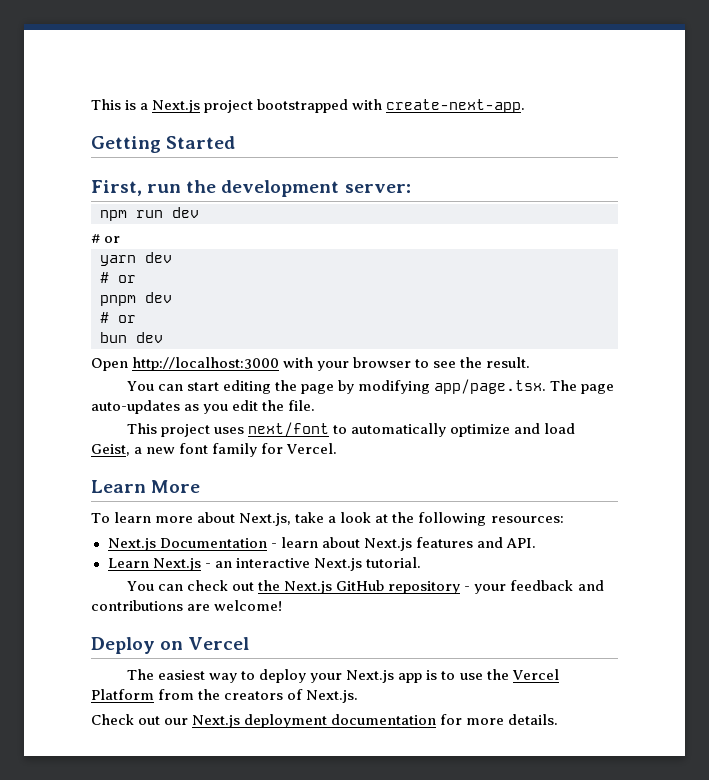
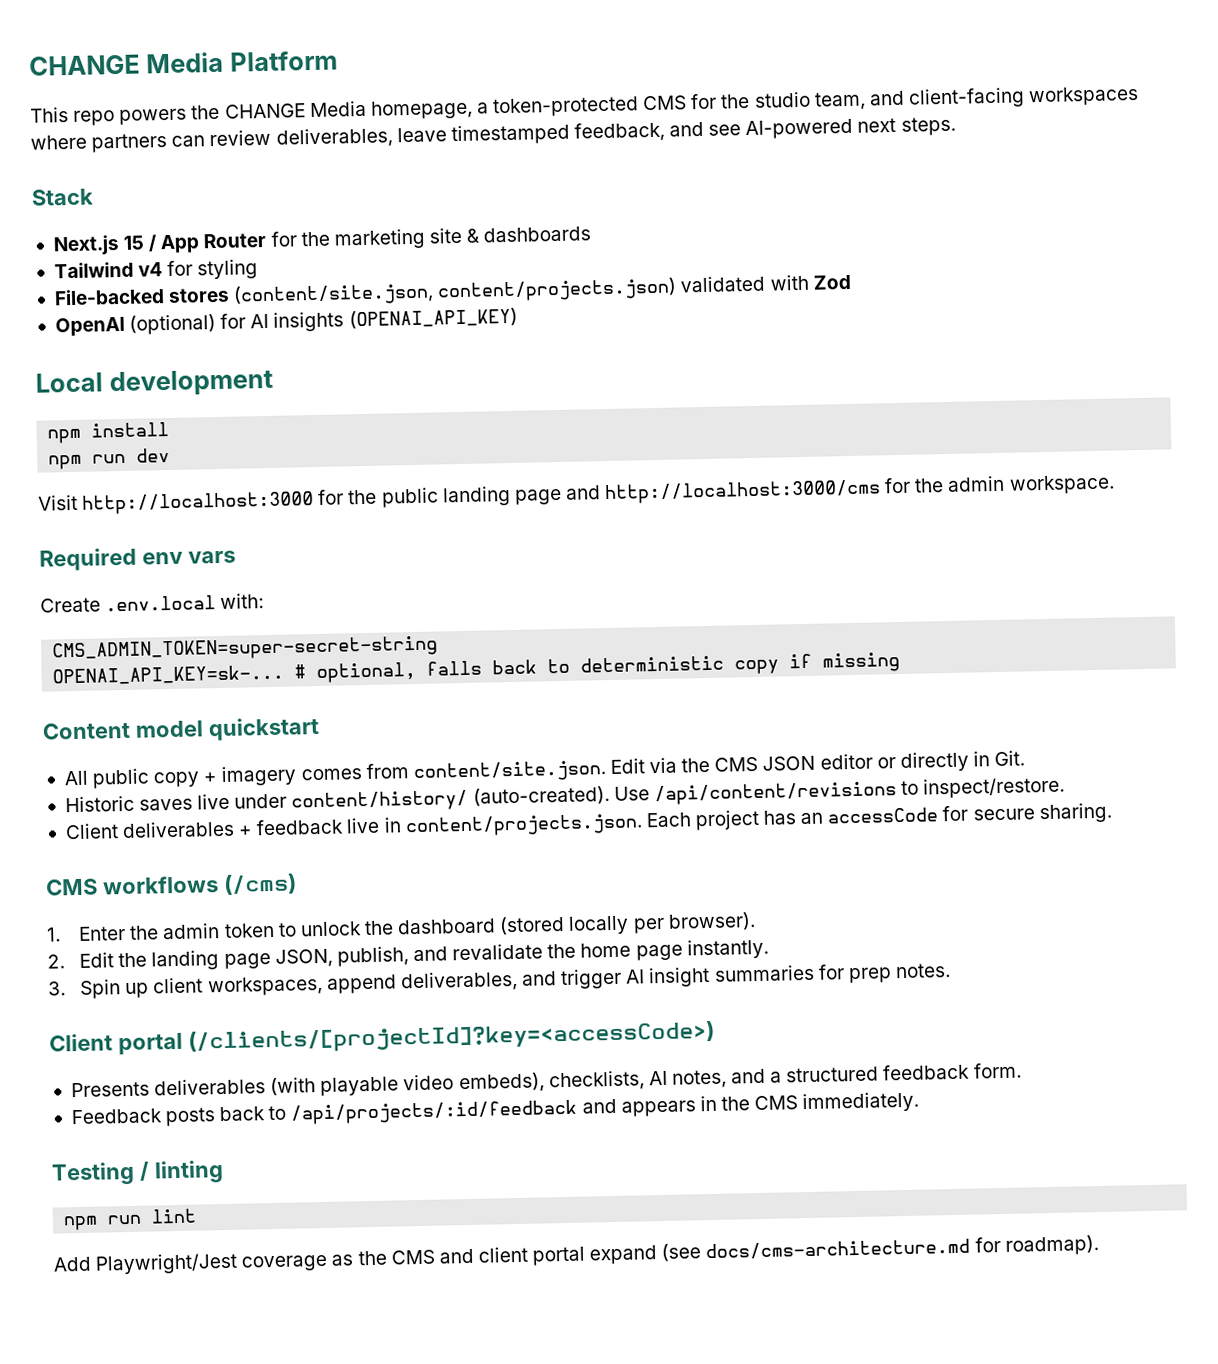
[91,99,526,113] [91,136,236,153] [91,180,217,196] This is a Next.js project bootstrapped with create-next-app. // Getting Started // First, run the -> [29,50,338,76] [30,85,1140,126] [30,116,956,153] [31,188,94,206] [52,226,592,256] [53,259,259,280] [53,274,851,307] [54,307,518,337] [35,372,103,393] CHANGE Media Platform // This repo powers the CHANGE Media homepage, a token-protected CMS for the studio team, and client-facing workspaces where partners can review deliverables, leave timestamped feedback, and see AI-powered next steps. // Stack // Next.js 15 / App Router for the marketing site & dashboards // Tailwind v4 for styling // File-backed stores (content/site.json, content/projects.json) validated with Zod // OpenAI (optional) for AI insights (OPENAI_API_KEY) // Local
[344,184,411,193] server: -> [47,421,170,444] // npm install
[91,234,121,243] [100,252,172,266] [100,272,136,283] [100,292,172,306] [100,312,136,323] [100,332,163,343] [91,357,531,371] [127,379,615,394] [91,400,316,414] [127,422,576,437] [91,443,338,457] [91,480,201,493] [91,512,564,526] [107,537,536,551] [107,557,421,571] [127,580,604,594] [91,600,283,611] [91,637,250,654] [127,669,559,683] [91,689,359,703] [91,714,559,728] # or // yarn dev // # or // pnpm dev // # or // bun dev // Open http://localhost:3000 with your browser to see the result. // You can start editing the page by modifying app/page.tsx. The page auto-updates as you edit the file. // This project uses next/font to automatically optimize and load Geist, a new font family for Vercel. // Learn More // To learn more about Next.js, take a look at the following resources: // Next.js Documentation - learn about Next.js features and API. // Learn Next.js - an interactive Next.js tutorial. // You can check out the Next.js GitHub repository - your feedback and contributions are welcome! // Deploy on Vercel // The easiest way to deploy your Next.js app is to use the Vercel Platform from the creators of Next.js. // Check out our Next.js deployment documentation for more details. -> [38,474,1115,515] [39,547,236,572] [40,593,265,613] [52,635,439,663] [52,651,901,686] [42,716,320,742] [63,750,1026,789] [64,776,1066,813] [64,802,1112,840] [45,873,297,896] [46,912,756,942] [47,938,769,971] [48,963,951,999] [49,1020,715,1056] [70,1062,1022,1098] [70,1091,920,1127] [51,1160,224,1186] [63,1208,198,1231] [53,1235,1099,1275] Visit http://localhost:3000 for the public landing page and http://localhost:3000/cms for the admin workspace. // Required env vars // Create .env.local with: // CMS_ADMIN_TOKEN=super-secret-string // OPENAI_API_KEY=sk-... # optional, falls back to deterministic copy if missing // Content model quickstart // All public copy + imagery comes from content/site.json. Edit via the CMS JSON editor or directly in Git. // Historic saves live under content/history/ (auto-created). Use /api/content/revisions to inspect/restore. // Client deliverables + feedback live in content/projects.json. Each project has an accessCode for secure sharing. // CMS workflows (/cms) // 1. Enter the admin token to unlock the dashboard (stored locally per browser). // 2. Edit the landing page JSON, publish, and revalidate the home page instantly. // 3. Spin up client workspaces, append deliverables, and trigger AI insight summaries for prep notes. // Client portal (/clients/[projectId]?key=<accessCode>) // Presents deliverables (with playable video embeds), checklists, AI notes, and a structured feedback form. // Feedback posts back to /api/projects/:id/feedback and appears in the CMS immediately. // Testing / linting // npm run lint // Add Playwright/Jest coverage as the CMS and client portal expand (see docs/cms-architecture.md for roadmap).

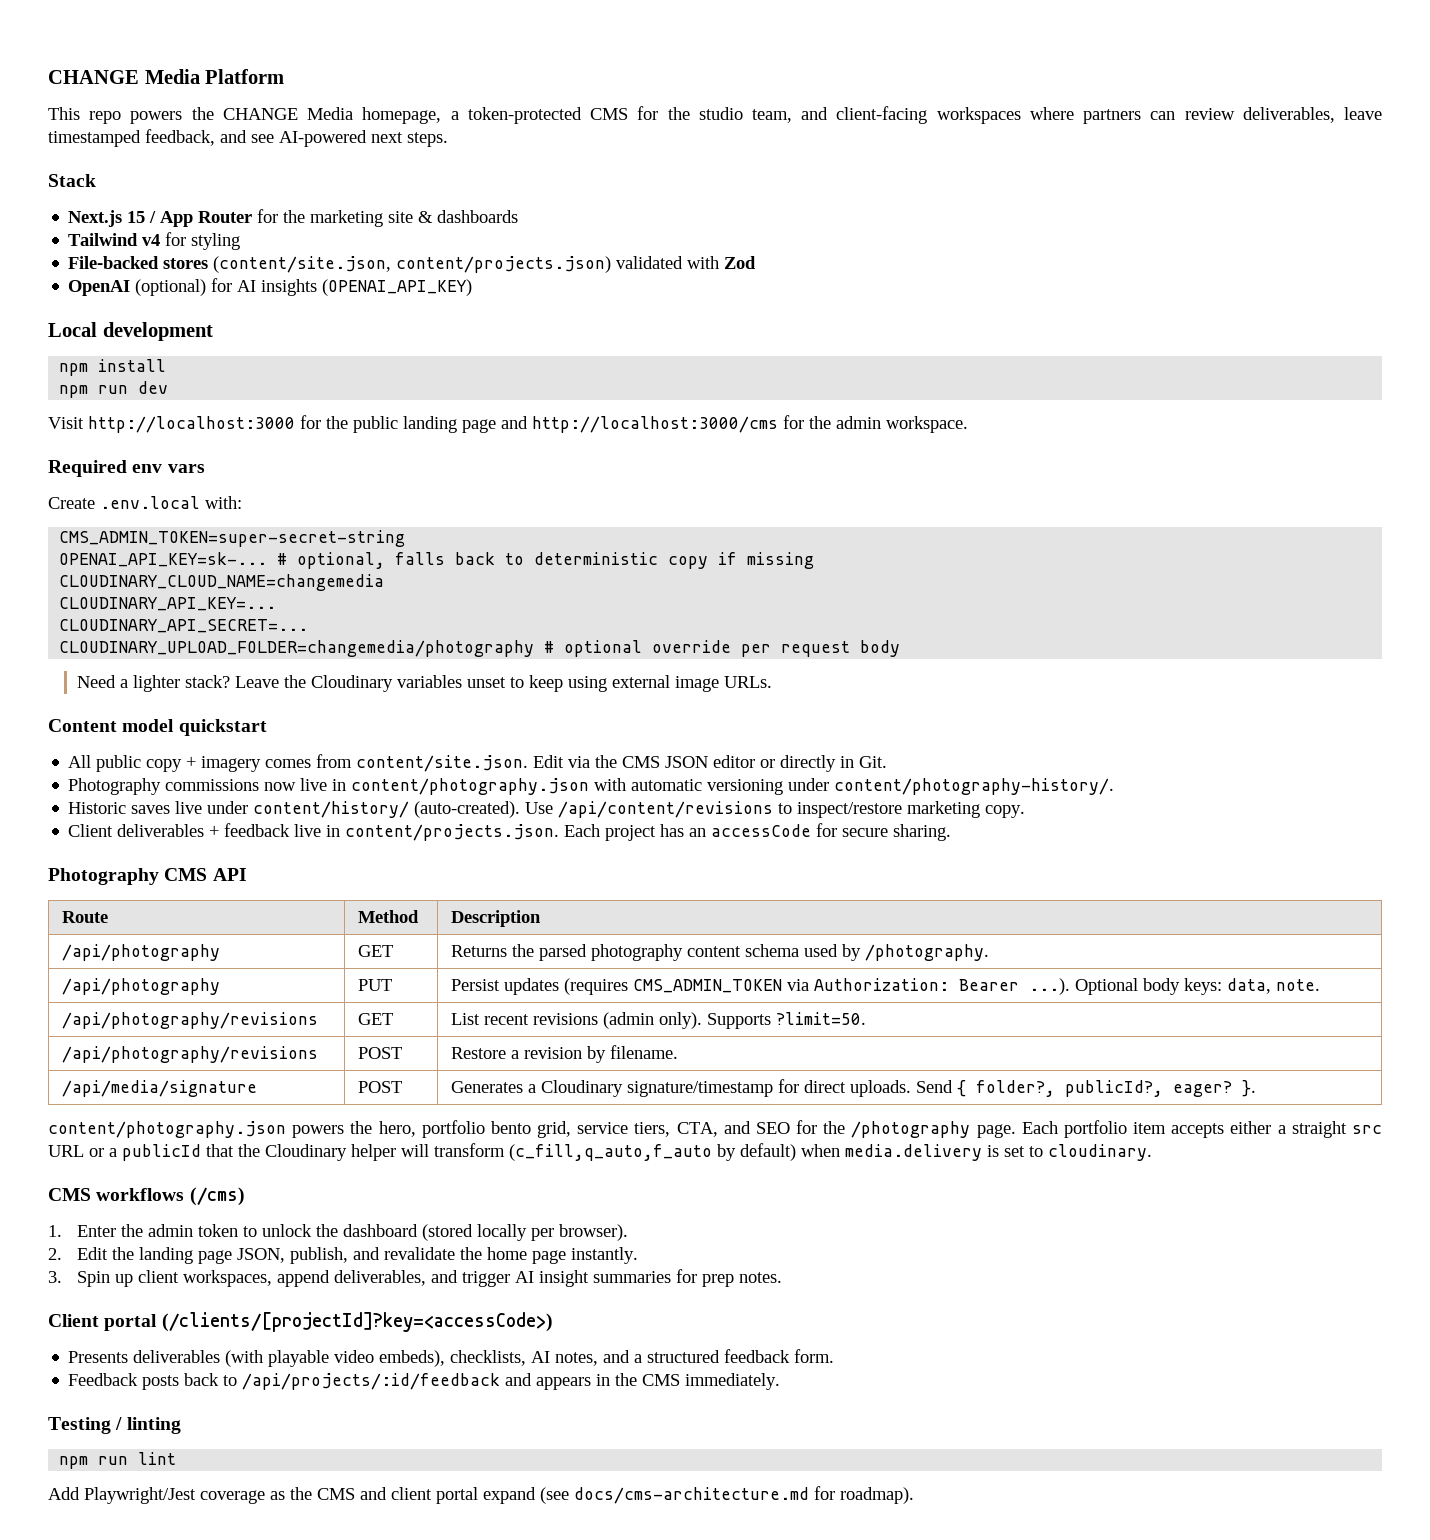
(901, 662) none -> [59,574,385,591] [59,597,277,611] [59,619,309,633] [59,640,901,657] [77,675,773,692] // CLOUDINARY_CLOUD_NAME=changemedia // CLOUDINARY_API_KEY=... // CLOUDINARY_API_SECRET=... // CLOUDINARY_UPLOAD_FOLDER=changemedia/photography # optional override per request body // Need a lighter stack? Leave the Cloudinary variables unset to keep using external image URLs.
(1026, 758) none -> [68,778,1115,795] // Photography commissions now live in content/photography.json with automatic versioning under content/photography-history/.
[923,776,1066,799] inspect/restore. -> [797,801,1026,818] inspect/restore marketing copy.
(1112, 813) none -> [48,868,247,885] [62,911,109,923] [358,910,420,923] [451,910,542,927] [62,944,221,961] [358,945,394,957] [451,944,990,961] [62,978,221,995] [358,979,393,991] [451,978,1321,995] [62,1012,319,1029] [358,1013,394,1025] [451,1012,867,1029] [62,1046,319,1063] [358,1047,403,1059] [451,1045,679,1063] [62,1080,258,1097] [358,1081,403,1093] [451,1079,1257,1097] [48,1120,1382,1138] [48,1143,1152,1161] // Photography CMS API // Route | Method | Description // /api/photography | GET | Returns the parsed photography content schema used by /photography. // /api/photography | PUT | Persist updates (requires CMS_ADMIN_TOKEN via Authorization: Bearer ...). Optional body keys: data, note. // /api/photography/revisions | GET | List recent revisions (admin only). Supports ?limit=50. // /api/photography/revisions | POST | Restore a revision by filename. // /api/media/signature | POST | Generates a Cloudinary signature/timestamp for direct uploads. Send { folder?, publicId?, eager? }. // content/photography.json powers the hero, portfolio bento grid, service tiers, CTA, and SEO for the /photography page. Each portfolio item accepts either a straight src URL or a publicId that the Cloudinary helper will transform (c_fill,q_auto,f_auto by default) when media.delivery is set to cloudinary.

